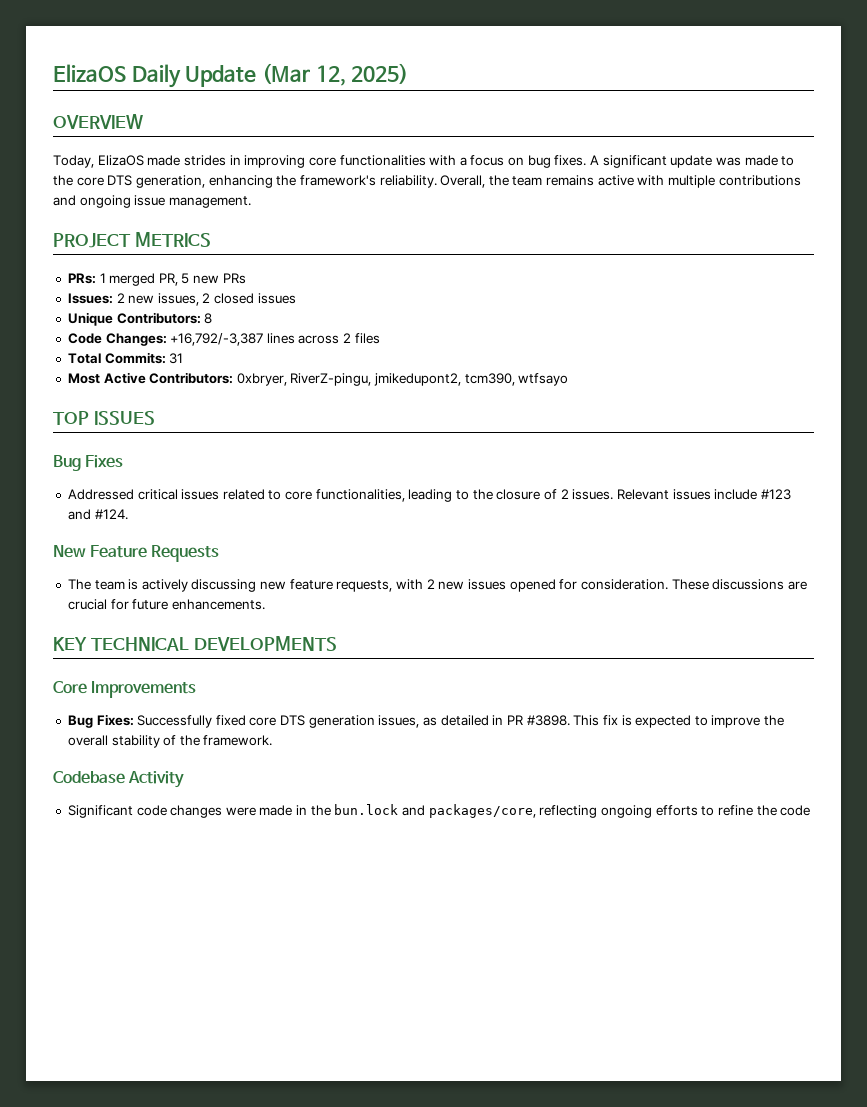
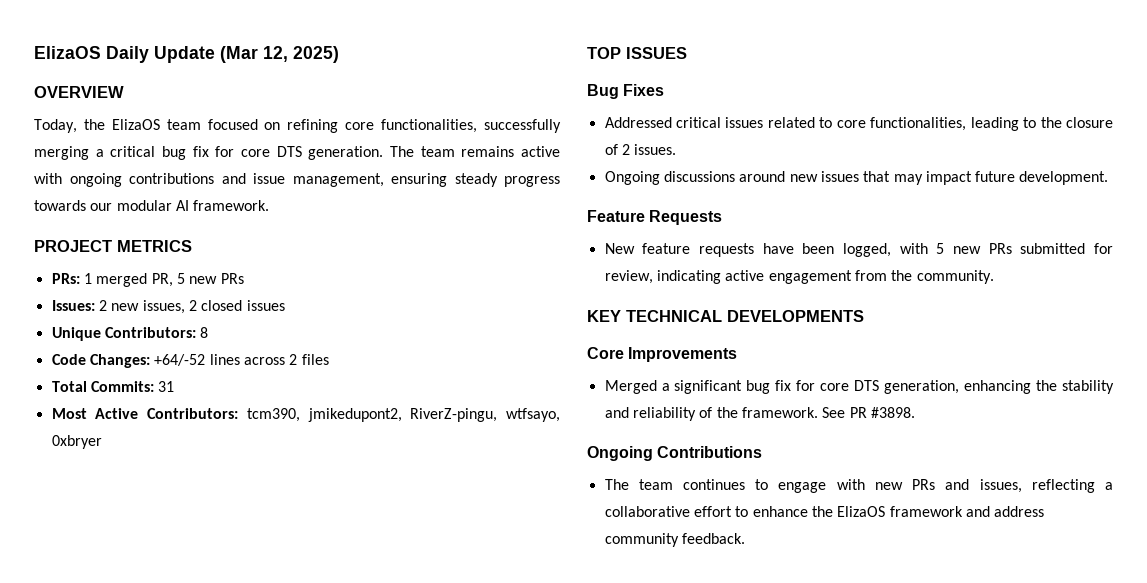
[97,155,795,168] [53,175,509,188] ElizaOS made strides in improving core functionalities with a focus on bug fixes. A significant update was made to the core DTS generation, enhancing the framework's reliability. Overall, the -> [83,119,561,133] [34,146,414,160] the ElizaOS team focused on refining core functionalities, successfully merging a critical bug fix for core DTS generation. The
[668,175,716,188] multiple -> [69,173,122,187] ongoing
[79,195,251,208] ongoing issue management. -> [253,173,560,187] [34,200,270,211] issue management, ensuring steady progress towards our modular AI framework.
[170,333,264,346] +16,792/-3,387 -> [154,354,206,366] +64/-52
[236,373,569,386] 0xbryer, RiverZ-pingu, jmikedupont2, tcm390, wtfsayo -> [246,408,560,422] [51,435,102,449] tcm390, jmikedupont2, RiverZ-pingu, wtfsayo, 0xbryer
[616,489,791,500] [67,509,128,520] [53,545,220,562] [67,579,807,592] [67,599,265,610] Relevant issues include #123 and #124. // New Feature Requests // The team is actively discussing new feature requests, with 2 new issues opened for consideration. These discussions are crucial for future enhancements. -> [604,171,1109,185] [587,210,723,225] [604,243,1113,257] [604,270,994,284] // Ongoing discussions around new issues that may impact future development. // Feature Requests // New feature requests have been logged, with 5 new PRs submitted for review, indicating active engagement from the community.
[67,714,785,728] [67,735,273,748] [53,771,185,788] [67,804,811,818] Bug Fixes: Successfully fixed core DTS generation issues, as detailed in PR #3898. This fix is expected to improve the overall stability of the framework. // Codebase Activity // Significant code changes were made in the bun.lock and packages/core, reflecting ongoing efforts to refine the code -> [604,380,1114,394] [604,407,915,421] [587,446,763,461] [604,479,1113,493] [604,506,1045,517] [604,533,745,547] Merged a significant bug fix for core DTS generation, enhancing the stability and reliability of the framework. See PR #3898. // Ongoing Contributions // The team continues to engage with new PRs and issues, reflecting a collaborative effort to enhance the ElizaOS framework and address community feedback.

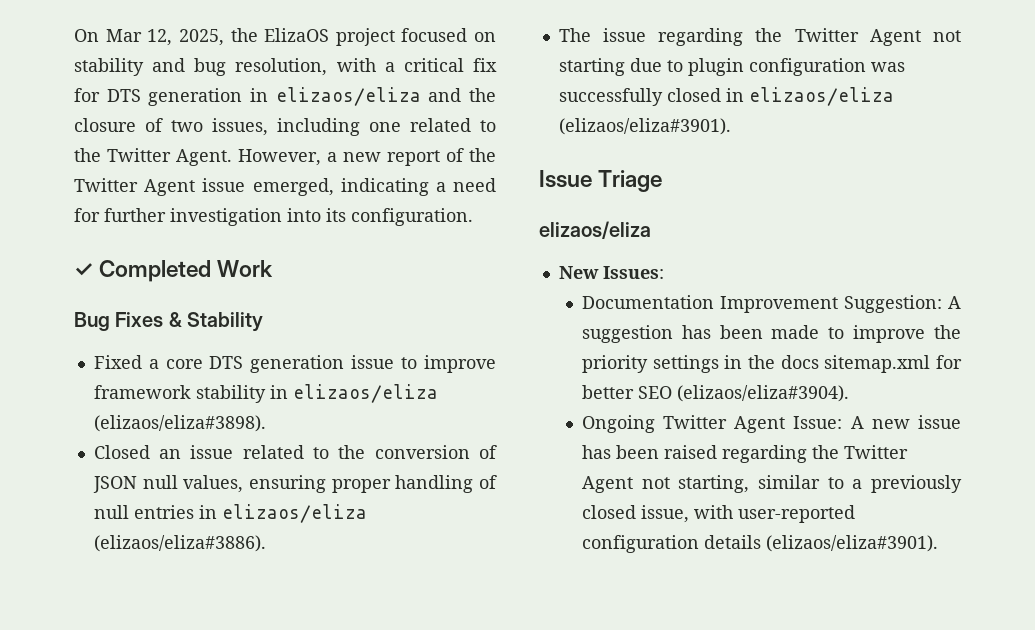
[34,46,339,63] [34,86,124,98] [34,119,201,133] ElizaOS Daily Update (Mar 12, 2025) // OVERVIEW // Today, the ElizaOS team -> [74,28,395,46] On Mar 12, 2025, the ElizaOS project
[287,119,561,133] [34,146,89,160] refining core functionalities, successfully merging -> [74,58,376,76] stability and bug resolution, with
[162,146,560,160] [34,173,560,187] [34,200,270,211] [34,240,192,252] [51,273,244,287] [51,300,285,314] [51,327,209,341] [51,354,329,368] [51,381,175,392] [51,408,560,422] [51,435,102,449] [587,47,687,59] [587,84,665,99] [604,117,1113,131] [604,144,677,155] [604,171,1109,185] [587,210,723,225] [604,243,1113,257] [604,270,994,284] [587,310,864,322] [587,347,738,362] [604,380,1114,394] [604,407,915,421] [587,446,763,461] [604,479,1113,493] [604,506,1045,517] [604,533,745,547] bug fix for core DTS generation. The team remains active with ongoing contributions and issue management, ensuring steady progress towards our modular AI framework. // PROJECT METRICS // PRs: 1 merged PR, 5 new PRs // Issues: 2 new issues, 2 closed issues // Unique Contributors: 8 // Code Changes: +64/-52 lines across 2 files // Total Commits: 31 // Most Active Contributors: tcm390, jmikedupont2, RiverZ-pingu, wtfsayo, 0xbryer // TOP ISSUES // Bug Fixes // Addressed critical issues related to core functionalities, leading to the closure of 2 issues. // Ongoing discussions around new issues that may impact future development. // Feature Requests // New feature requests have been logged, with 5 new PRs submitted for review, indicating active engagement from the community. // KEY TECHNICAL DEVELOPMENTS // Core Improvements // Merged a significant bug fix for core DTS generation, enhancing the stability and reliability of the framework. See PR #3898. // Ongoing Contributions // The team continues to engage with new PRs and issues, reflecting a collaborative effort to enhance the ElizaOS framework and address community feedback. -> [473,58,498,72] [74,87,496,106] [74,118,496,136] [74,148,496,166] [74,178,497,196] [74,208,473,226] [74,260,274,282] [74,312,264,332] [93,355,496,373] [93,384,438,403] [93,415,266,432] [93,445,497,459] [92,475,497,493] [93,504,367,523] [93,535,266,552] [558,28,961,46] [558,58,905,76] [558,87,894,106] [558,118,731,135] [539,170,663,192] [539,221,651,239] [558,266,664,279] [581,295,961,313] [581,325,961,343] [581,355,962,373] [581,385,849,402] [581,415,961,433] [581,445,908,463] [581,475,962,493] [581,505,855,523] [581,535,938,553] fix for DTS generation in elizaos/eliza and the closure of two issues, including one related to the Twitter Agent. However, a new report of the Twitter Agent issue emerged, indicating a need for further investigation into its configuration. // ✓ Completed Work // Bug Fixes & Stability // Fixed a core DTS generation issue to improve framework stability in elizaos/eliza (elizaos/eliza#3898). // Closed an issue related to the conversion of JSON null values, ensuring proper handling of null entries in elizaos/eliza (elizaos/eliza#3886). // The issue regarding the Twitter Agent not starting due to plugin configuration was successfully closed in elizaos/eliza (elizaos/eliza#3901). // Issue Triage // elizaos/eliza // New Issues: // Documentation Improvement Suggestion: A suggestion has been made to improve the priority settings in the docs sitemap.xml for better SEO (elizaos/eliza#3904). // Ongoing Twitter Agent Issue: A new issue has been raised regarding the Twitter Agent not starting, similar to a previously closed issue, with user-reported configuration details (elizaos/eliza#3901).

